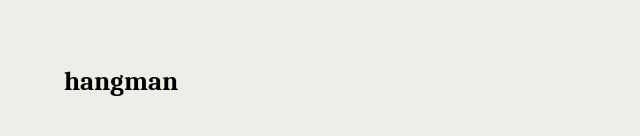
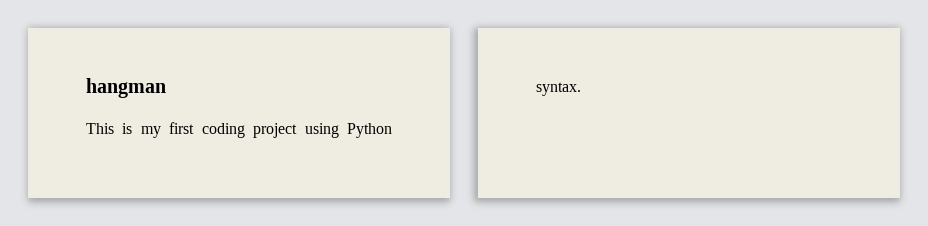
(178, 83) none -> [86,122,392,138] [536,82,581,96] // This is my first coding project using Python syntax.

